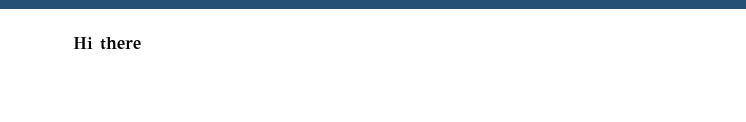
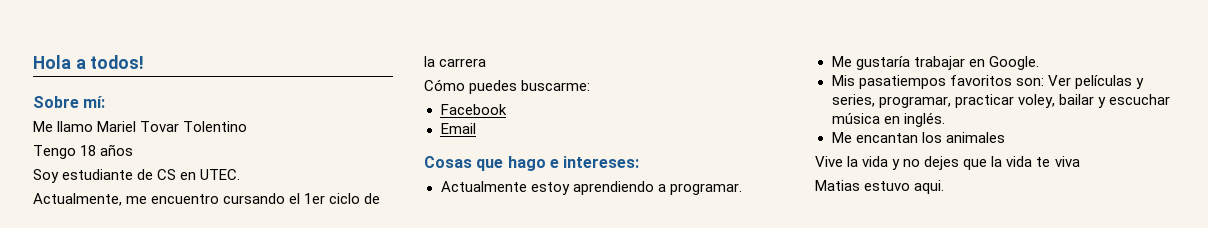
[73,37,141,50] Hi there -> [33,55,145,69] [33,96,106,108] [33,121,248,132] [33,144,134,159] [33,169,241,183] [33,193,381,206] [424,56,487,67] [424,79,591,94] [440,104,507,115] [440,123,476,134] [424,156,640,171] [440,181,742,195] [831,56,1039,70] [831,75,1144,89] [831,94,1170,108] [831,112,945,127] [831,132,1005,143] [815,156,1080,170] [815,180,945,194] Hola a todos! // Sobre mí: // Me llamo Mariel Tovar Tolentino // Tengo 18 años // Soy estudiante de CS en UTEC. // Actualmente, me encuentro cursando el 1er ciclo de la carrera // Cómo puedes buscarme: // Facebook // Email // Cosas que hago e intereses: // Actualmente estoy aprendiendo a programar. // Me gustaría trabajar en Google. // Mis pasatiempos favoritos son: Ver películas y series, programar, practicar voley, bailar y escuchar música en inglés. // Me encantan los animales // Vive la vida y no dejes que la vida te viva // Matias estuvo aqui.

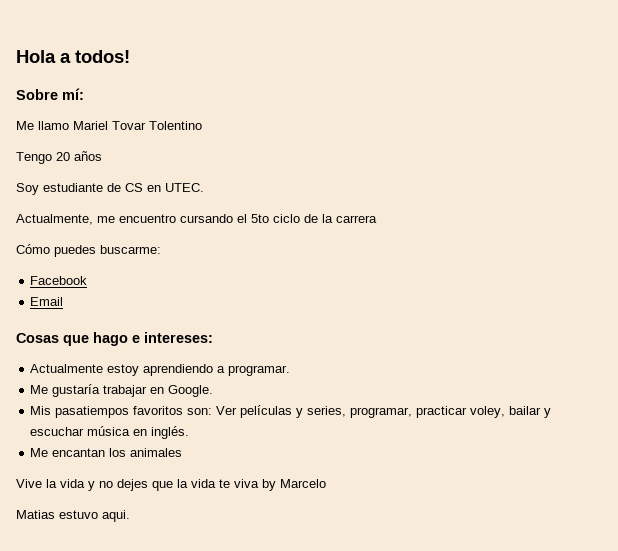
[80,145,97,156] 18 -> [56,152,70,161] 20
[304,193,326,204] 1er -> [251,214,269,223] 5to
(1080, 161) none -> [262,479,326,491] by Marcelo

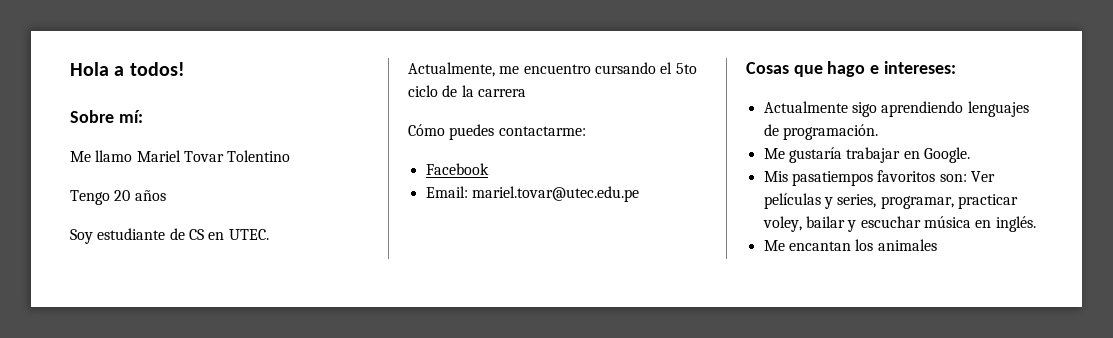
[100,245,161,254] buscarme: -> [498,126,586,136] contactarme:
[30,297,64,306] Email -> [425,186,639,202] Email: mariel.tovar@utec.edu.pe
[107,364,291,376] estoy aprendiendo a programar. -> [851,101,1029,117] [763,124,878,140] sigo aprendiendo lenguajes de programación.
[16,479,326,491] [16,510,130,522] // Vive la vida y no dejes que la vida te viva by Marcelo // Matias estuvo aqui. -> (937, 245) none

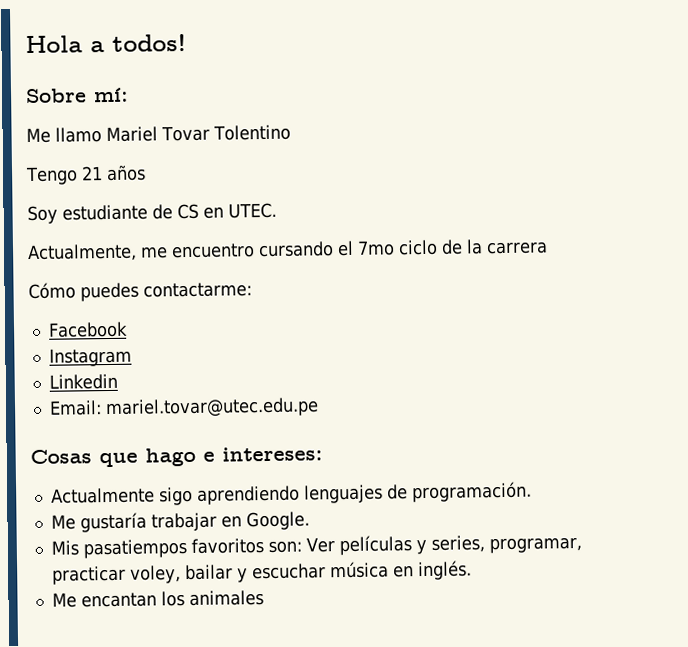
[114,190,131,201] 20 -> [80,166,103,181] 21
[675,63,697,74] 5to -> [357,240,395,256] 7mo
(489, 169) none -> [48,347,132,367] [48,373,118,390] // Instagram // Linkedin

